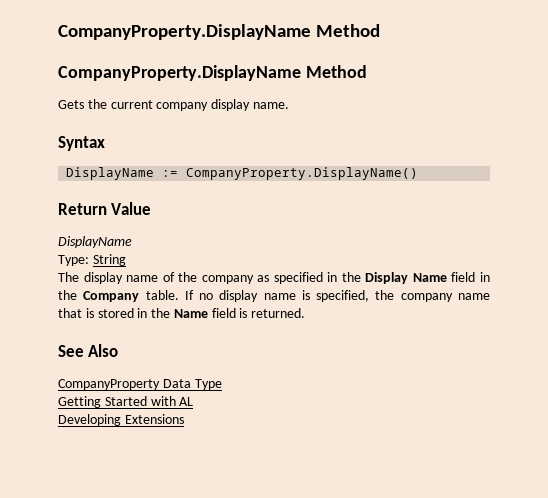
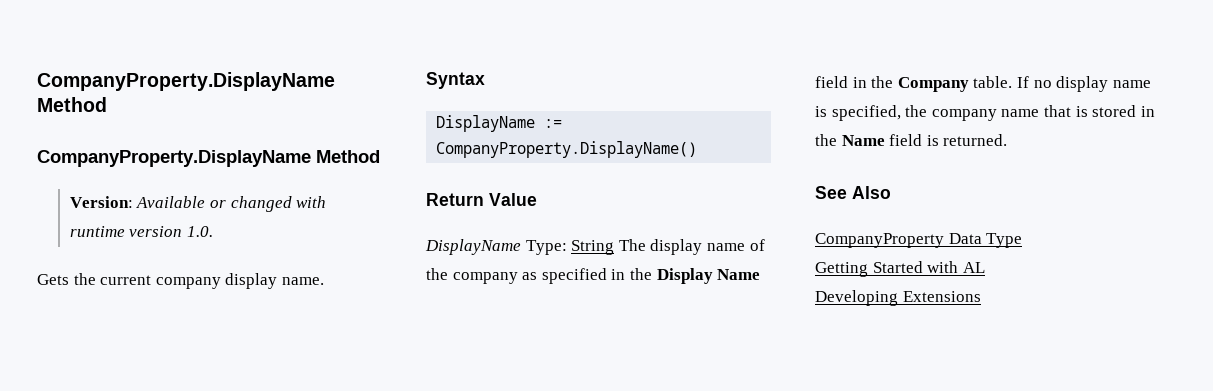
(367, 71) none -> [69,196,327,212] [69,226,214,237] // Version: Available or changed with runtime version 1.0.
(132, 242) // -> (521, 247) none
(126, 260) // -> (615, 247) none

